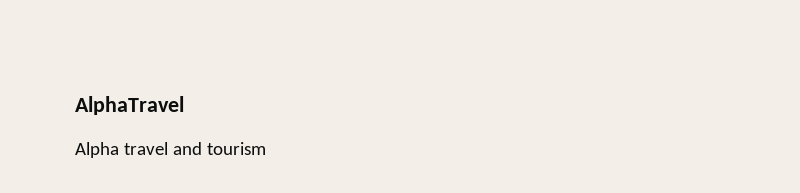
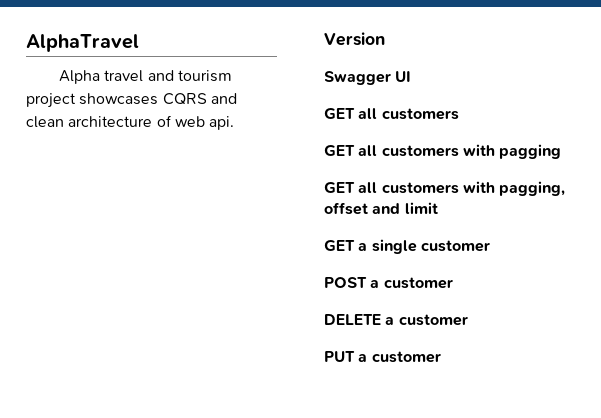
(266, 148) none -> [26,93,237,108] [26,115,235,130] [324,32,385,46] [324,71,412,85] [324,108,459,120] [324,144,562,159] [324,181,566,196] [324,202,438,215] [324,239,490,254] [324,277,453,289] [324,314,468,326] [324,351,441,363] project showcases CQRS and clean architecture of web api. // Version // Swagger UI // GET all customers // GET all customers with pagging // GET all customers with pagging, offset and limit // GET a single customer // POST a customer // DELETE a customer // PUT a customer

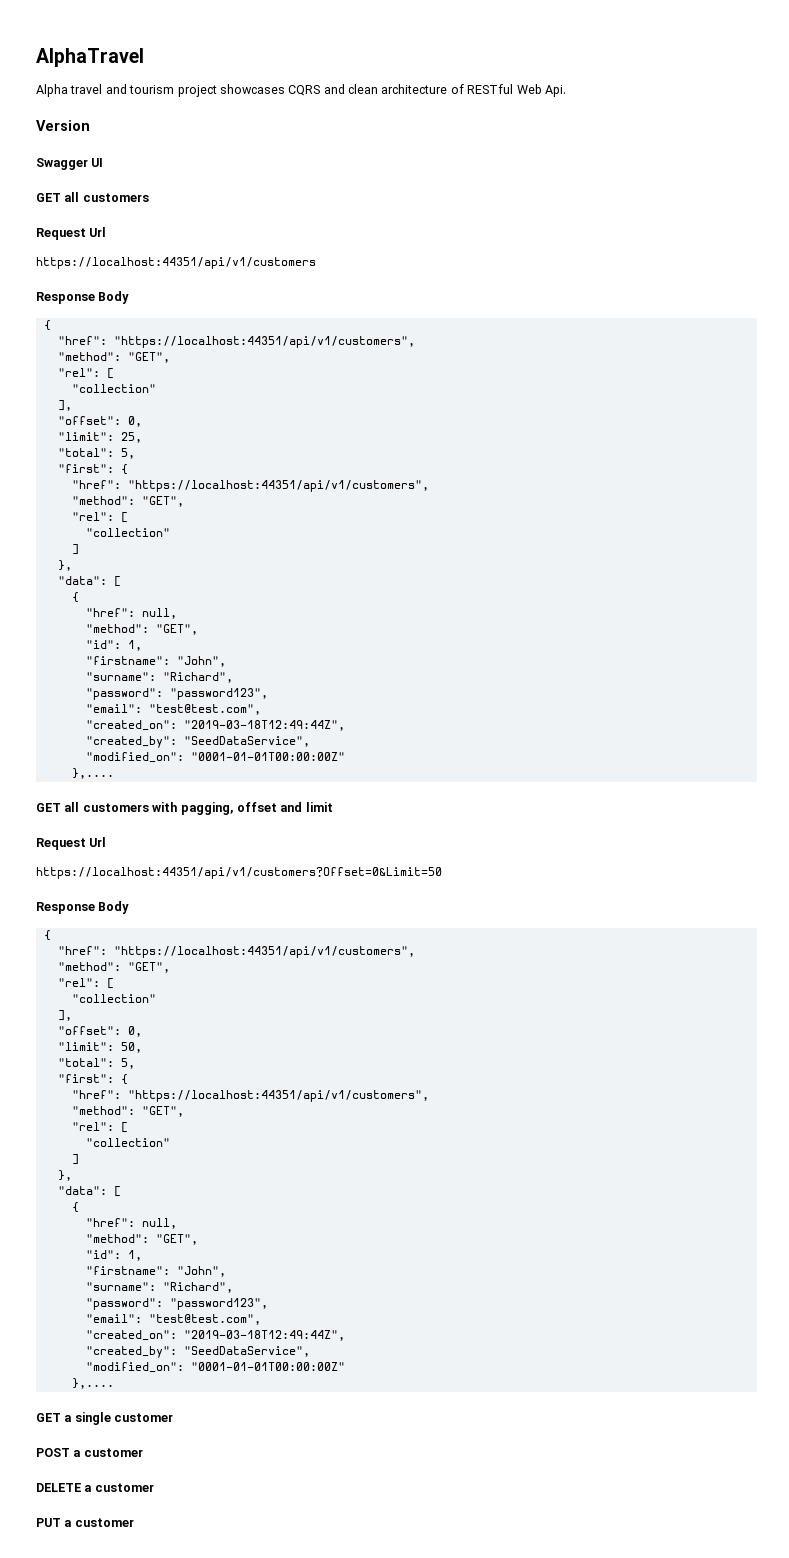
[174,116,235,130] web api. -> [467,84,566,97] RESTful Web Api.
[324,144,562,159] GET all customers with pagging -> [36,227,107,240] [36,257,316,269] [36,291,130,304] [43,320,51,331] [57,336,415,348] [57,352,170,363] [57,368,114,379] [71,384,156,393] [57,400,72,411] [57,416,142,427] [57,432,142,443] [57,448,135,459] [57,464,128,475] [71,480,429,492] [71,496,184,507] [71,512,128,523] [85,528,170,537] [71,544,79,555] [57,560,72,571] [57,576,121,587] [71,592,79,603] [85,608,177,619] [85,624,198,635] [85,640,142,651] [85,656,226,667] [85,672,233,683] [85,688,268,700] [85,704,261,715] [85,720,345,731] [85,736,310,748] [85,752,345,763] [71,768,114,779] Request Url // https://localhost:44351/api/v1/customers // Response Body // { // "href": "https://localhost:44351/api/v1/customers", // "method": "GET", // "rel": [ // "collection" // ], // "offset": 0, // "limit": 25, // "total": 5, // "first": { // "href": "https://localhost:44351/api/v1/customers", // "method": "GET", // "rel": [ // "collection" // ] // }, // "data": [ // { // "href": null, // "method": "GET", // "id": 1, // "firstname": "John", // "surname": "Richard", // "password": "password123", // "email": "test@test.com", // "created_on": "2019-03-18T12:49:44Z", // "created_by": "SeedDataService", // "modified_on": "0001-01-01T00:00:00Z" // },....
(438, 208) none -> [36,837,107,850] [36,867,442,879] [36,901,130,914] [43,930,51,941] [57,946,415,958] [57,962,170,973] [57,978,114,989] [71,994,156,1003] [57,1010,72,1021] [57,1026,142,1037] [57,1042,142,1053] [57,1058,135,1069] [57,1074,128,1085] [71,1090,429,1102] [71,1106,184,1117] [71,1122,128,1133] [85,1138,170,1147] [71,1154,79,1165] [57,1170,72,1181] [57,1186,121,1197] [71,1202,79,1213] [85,1218,177,1229] [85,1234,198,1245] [85,1250,142,1261] [85,1266,226,1277] [85,1282,233,1293] [85,1298,268,1310] [85,1314,261,1325] [85,1330,345,1341] [85,1346,310,1358] [85,1362,345,1373] [71,1378,114,1389] // Request Url // https://localhost:44351/api/v1/customers?Offset=0&Limit=50 // Response Body // { // "href": "https://localhost:44351/api/v1/customers", // "method": "GET", // "rel": [ // "collection" // ], // "offset": 0, // "limit": 50, // "total": 5, // "first": { // "href": "https://localhost:44351/api/v1/customers", // "method": "GET", // "rel": [ // "collection" // ] // }, // "data": [ // { // "href": null, // "method": "GET", // "id": 1, // "firstname": "John", // "surname": "Richard", // "password": "password123", // "email": "test@test.com", // "created_on": "2019-03-18T12:49:44Z", // "created_by": "SeedDataService", // "modified_on": "0001-01-01T00:00:00Z" // },....

